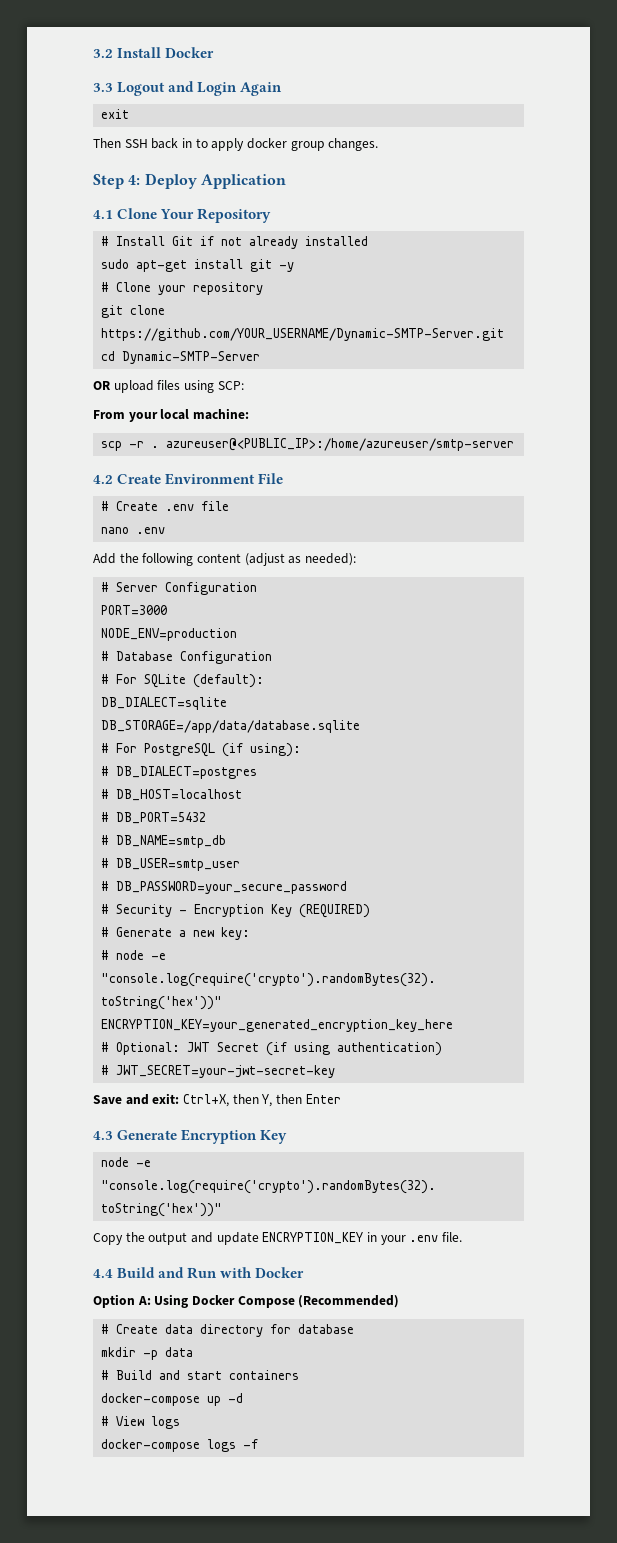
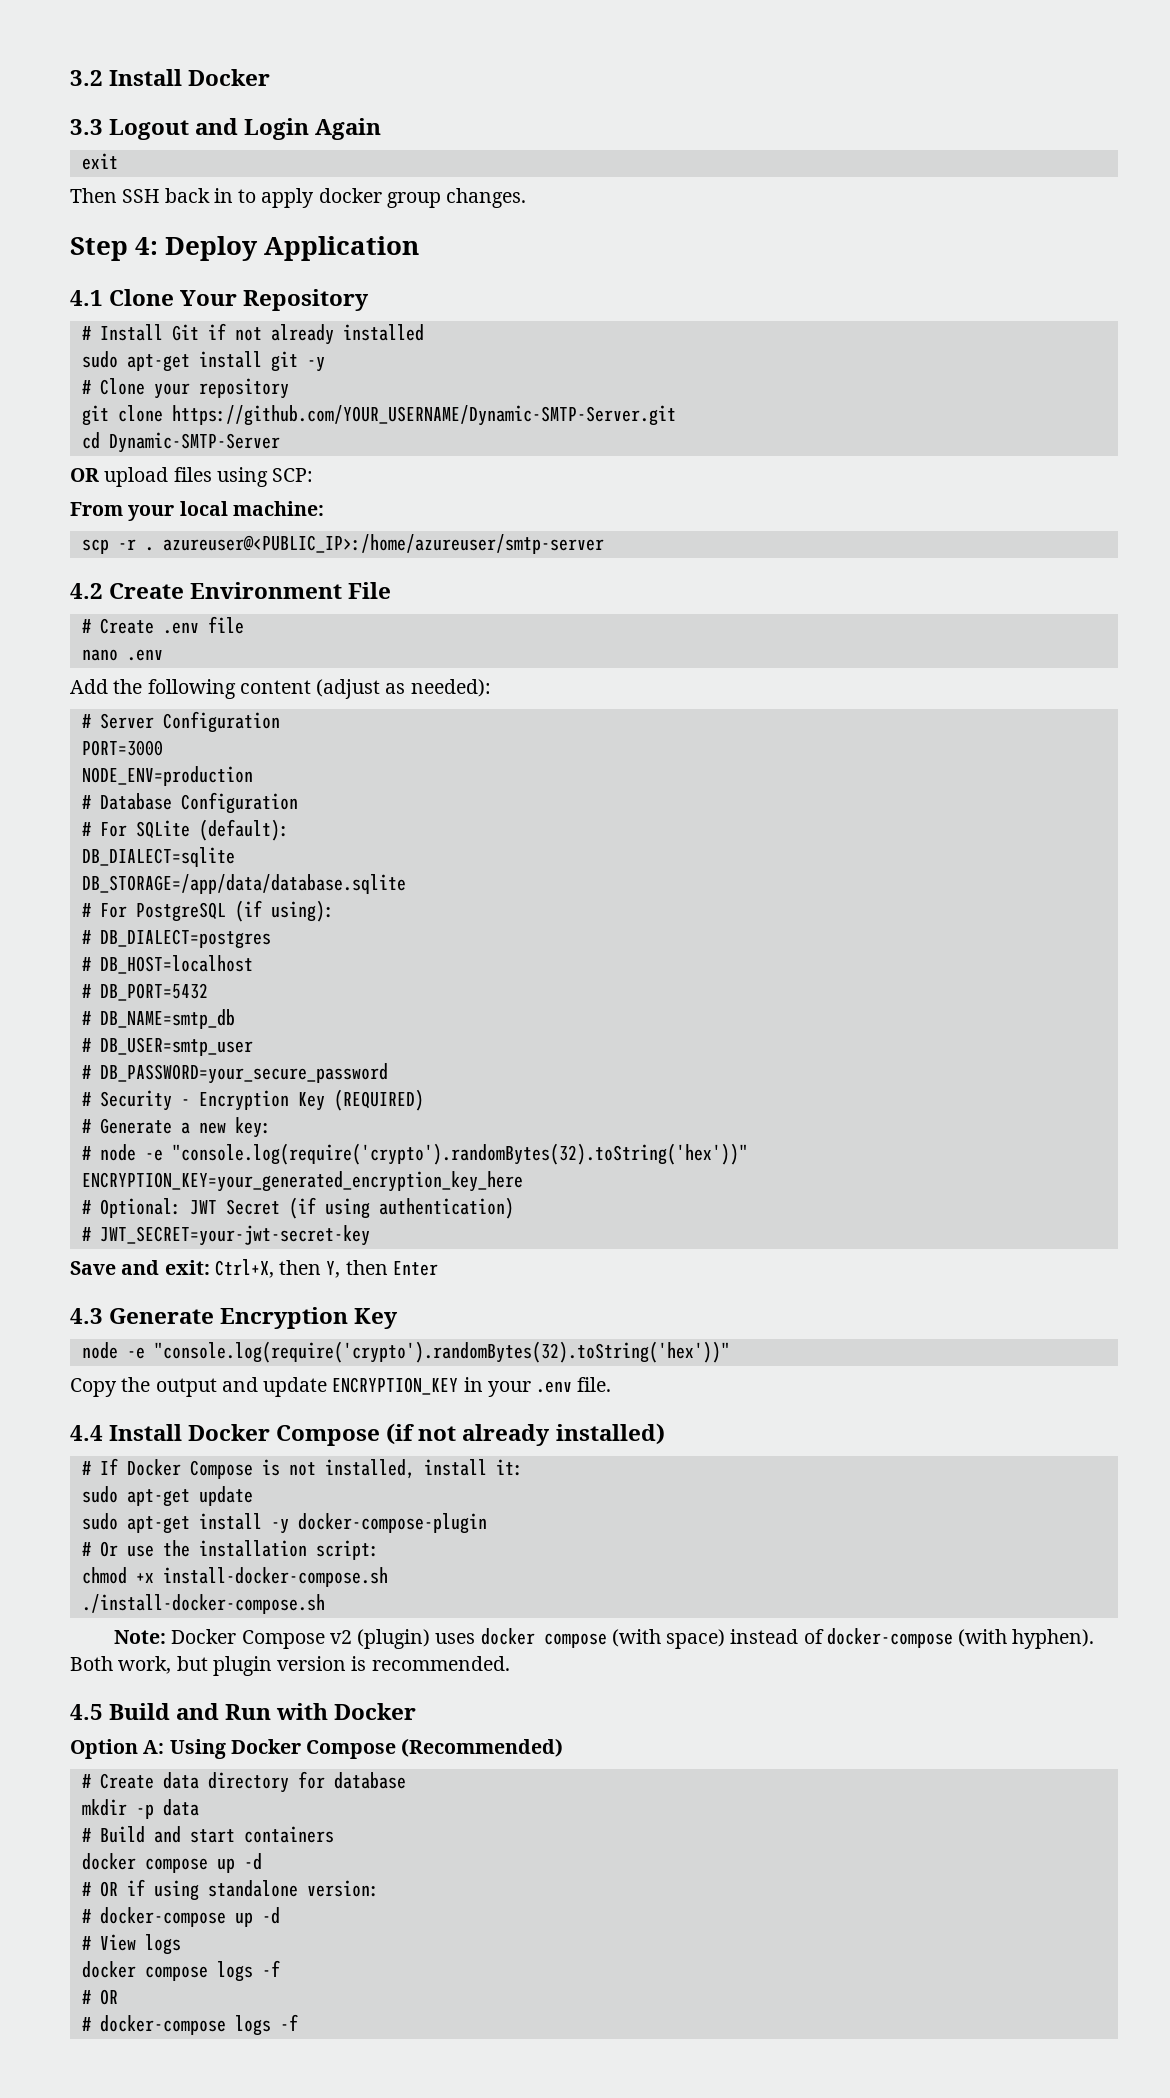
(113, 1273) none -> [109,1423,665,1446] [81,1458,523,1479] [81,1486,253,1507] [81,1513,487,1534] [81,1540,379,1560] [81,1567,388,1587] [81,1594,325,1614] [114,1628,1095,1649] [70,1656,510,1676] [70,1704,103,1720] Install Docker Compose (if not already installed) // # If Docker Compose is not installed, install it: // sudo apt-get update // sudo apt-get install -y docker-compose-plugin // # Or use the installation script: // chmod +x install-docker-compose.sh // ./install-docker-compose.sh // Note: Docker Compose v2 (plugin) uses docker compose (with space) instead of docker-compose (with hyphen). Both work, but plugin version is recommended. // 4.5
(300, 1375) none -> [81,1853,262,1873] [81,1879,379,1901] [81,1909,91,1923] docker compose up -d // # OR if using standalone version: // #
(181, 1422) none -> [81,1960,280,1982] [81,1989,118,2005] [81,2017,91,2031] docker compose logs -f // # OR // #

